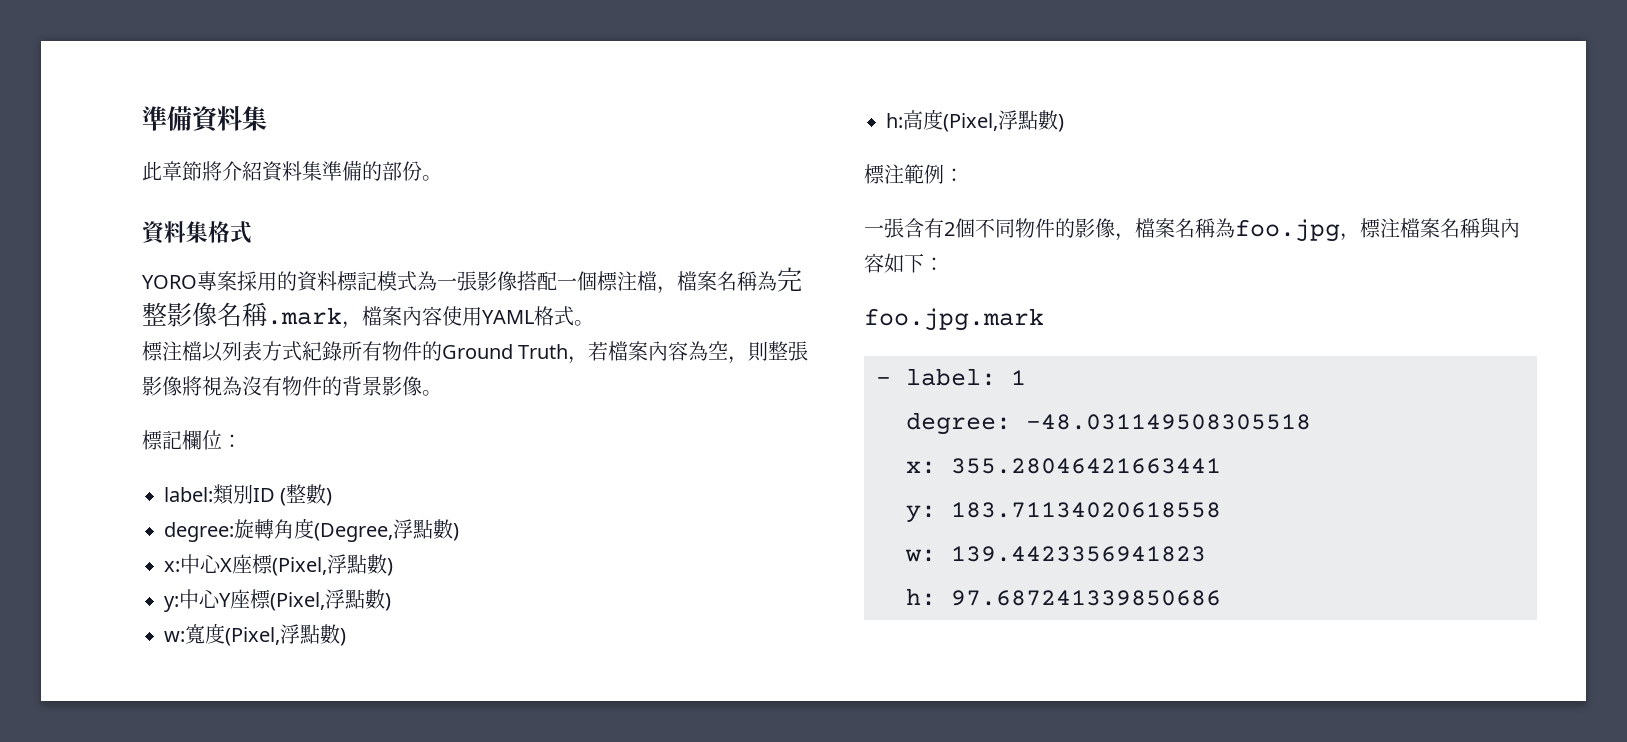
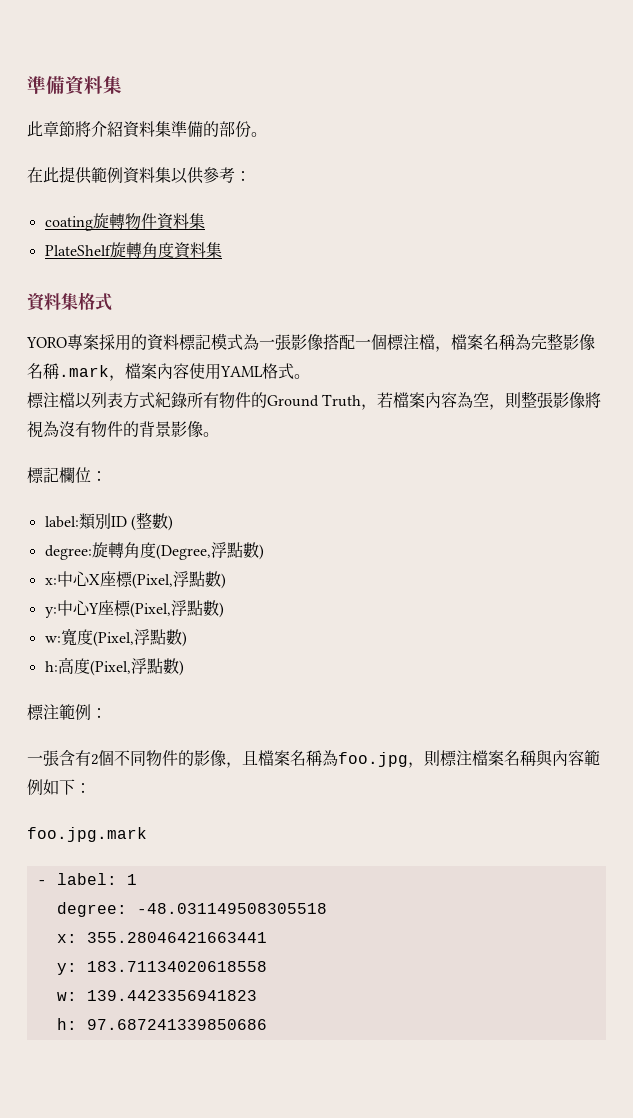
(442, 178) none -> [27,166,251,184] [44,213,205,231] [44,242,222,259] // 在此提供範例資料集以供參考： // coating旋轉物件資料集 // PlateShelf旋轉角度資料集
(1135, 237) none -> [242,750,258,765] 且
(1360, 237) none -> [424,750,440,767] 則
(884, 263) none -> [584,750,600,766] [27,779,43,795] 範例

